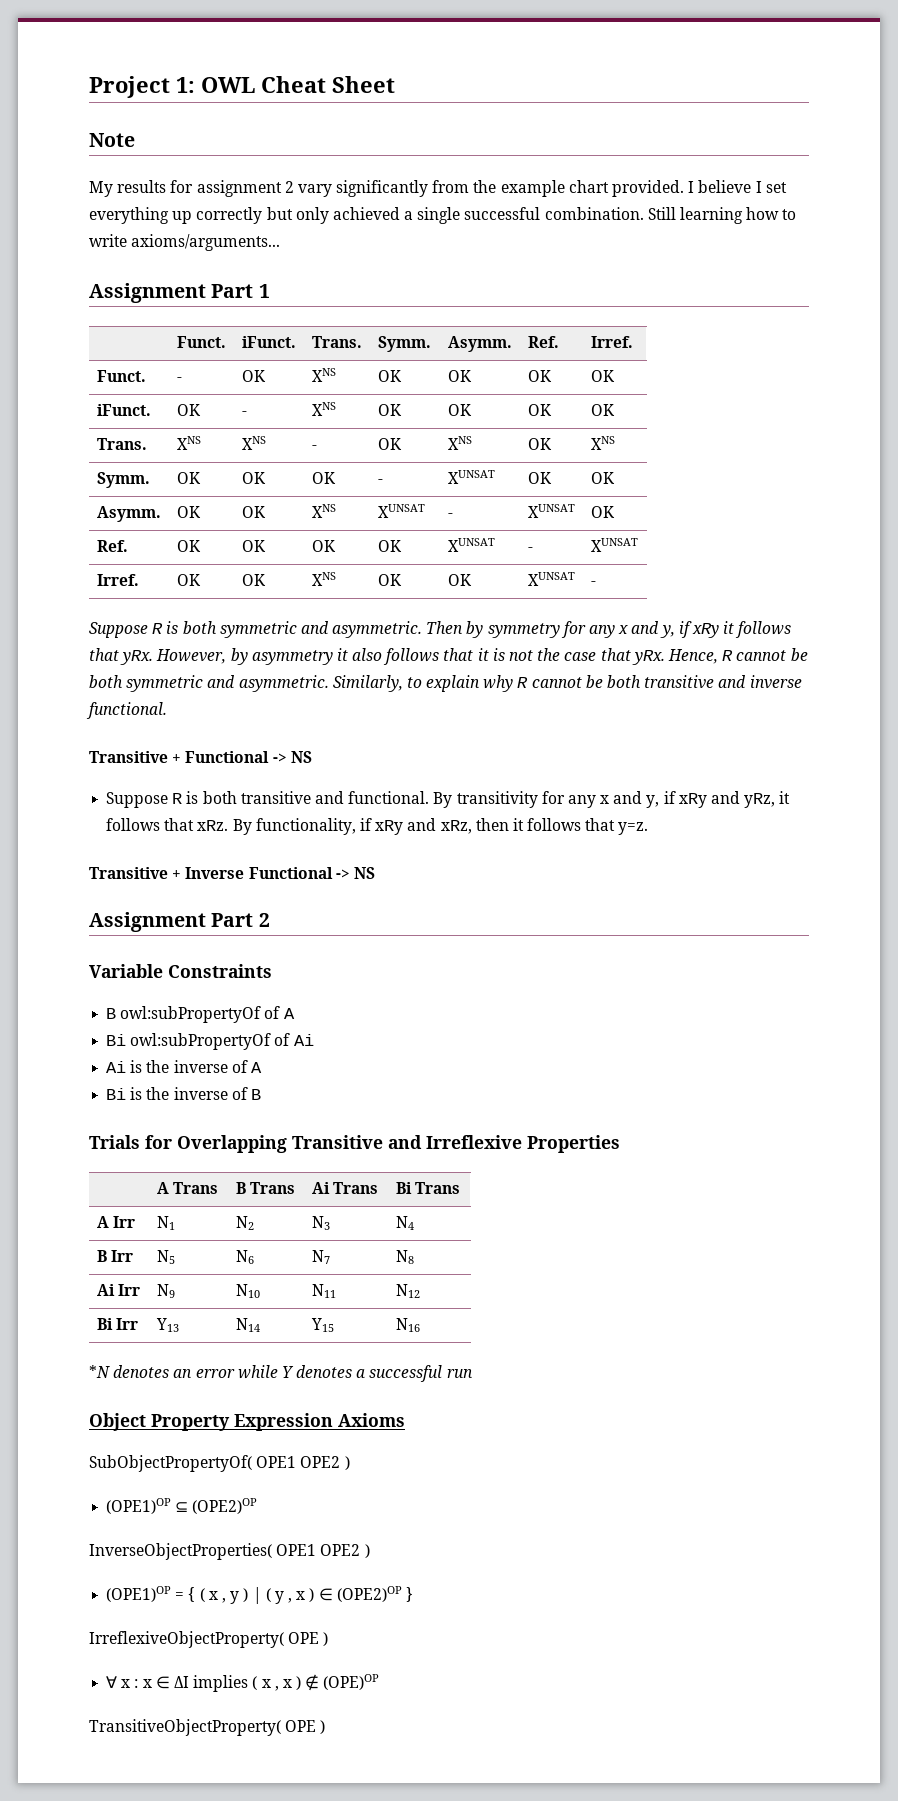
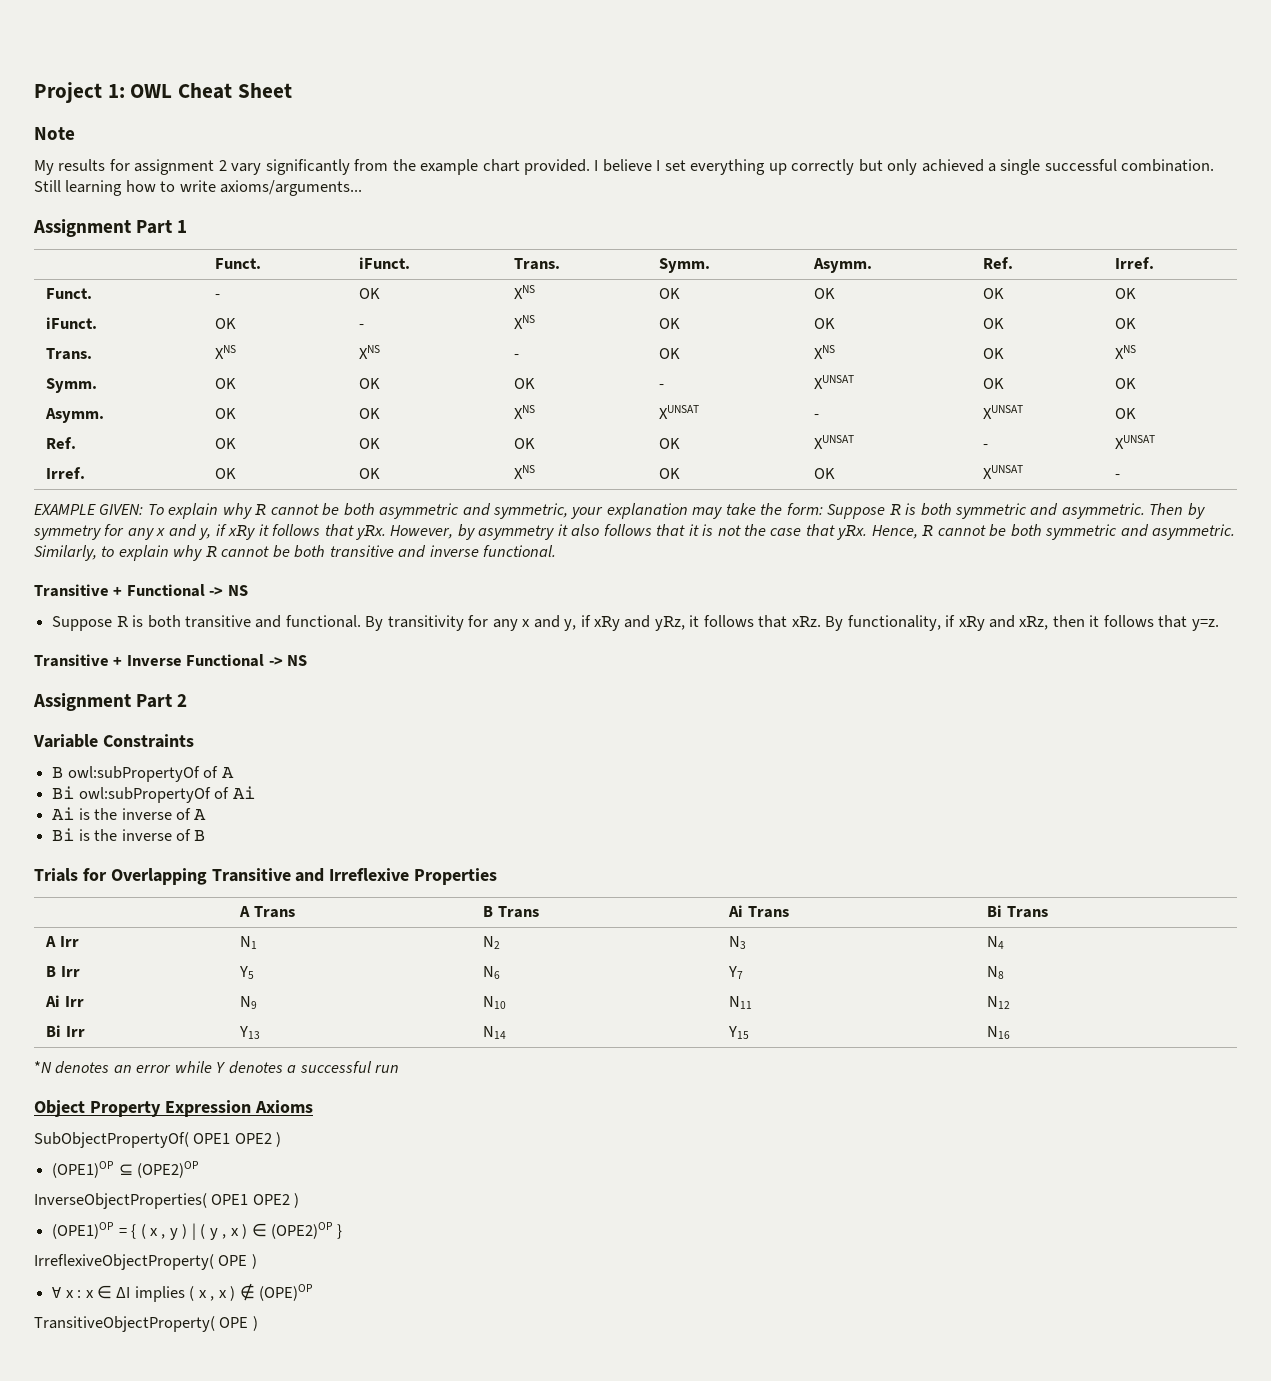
(596, 583) none -> [34,503,823,519] EXAMPLE GIVEN: To explain why R cannot be both asymmetric and symmetric, your explanation may take the form:
[156,1250,175,1264] N5 -> [239,966,255,979] Y5
[311,1250,330,1264] N7 -> [728,966,744,979] Y7

